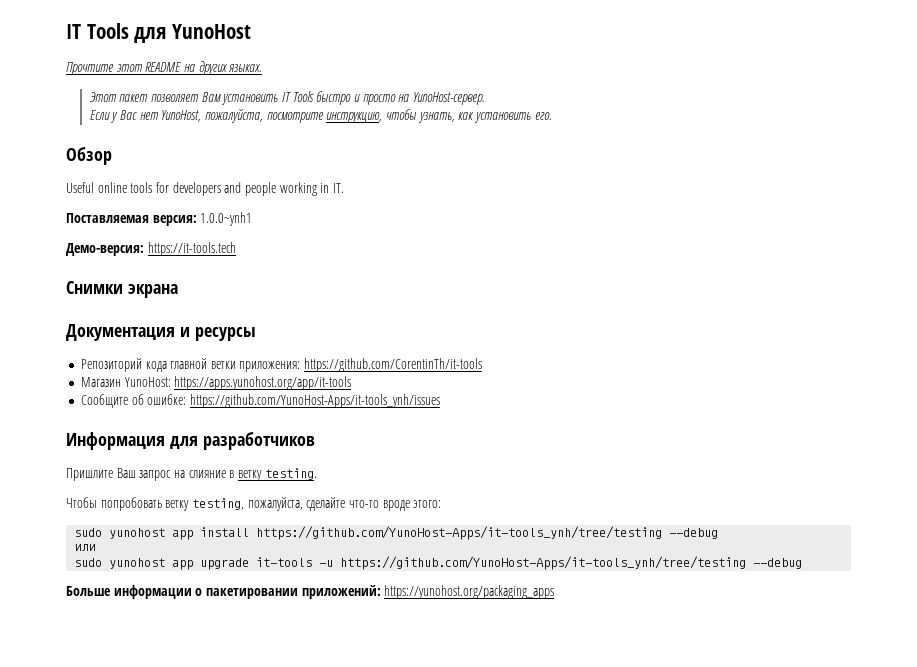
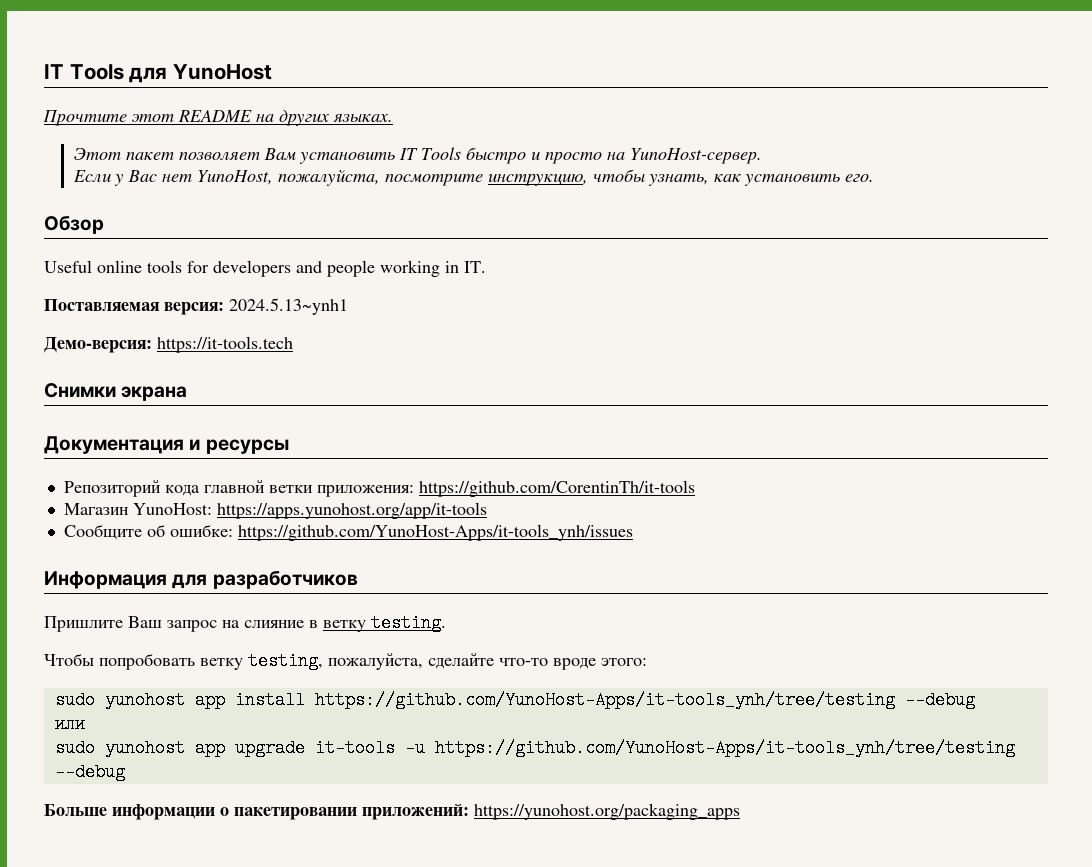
[200,212,253,226] 1.0.0~ynh1 -> [229,298,348,315] 2024.5.13~ynh1

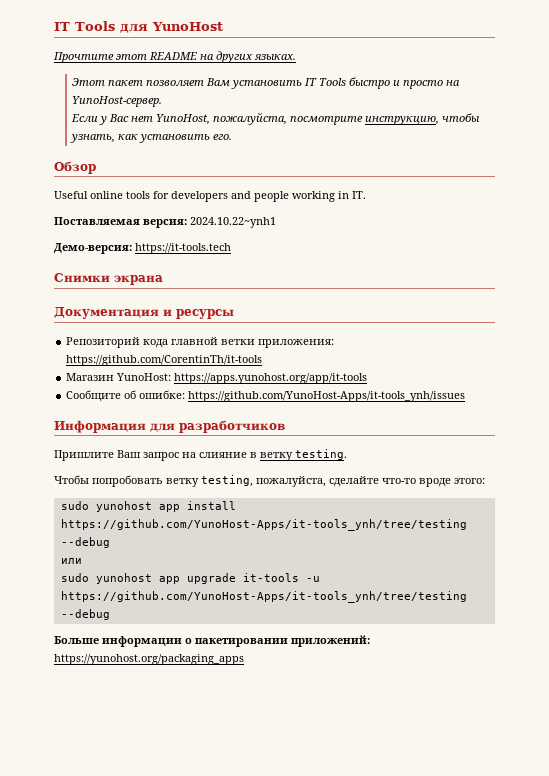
[229,298,348,315] 2024.5.13~ynh1 -> [190,217,276,228] 2024.10.22~ynh1

